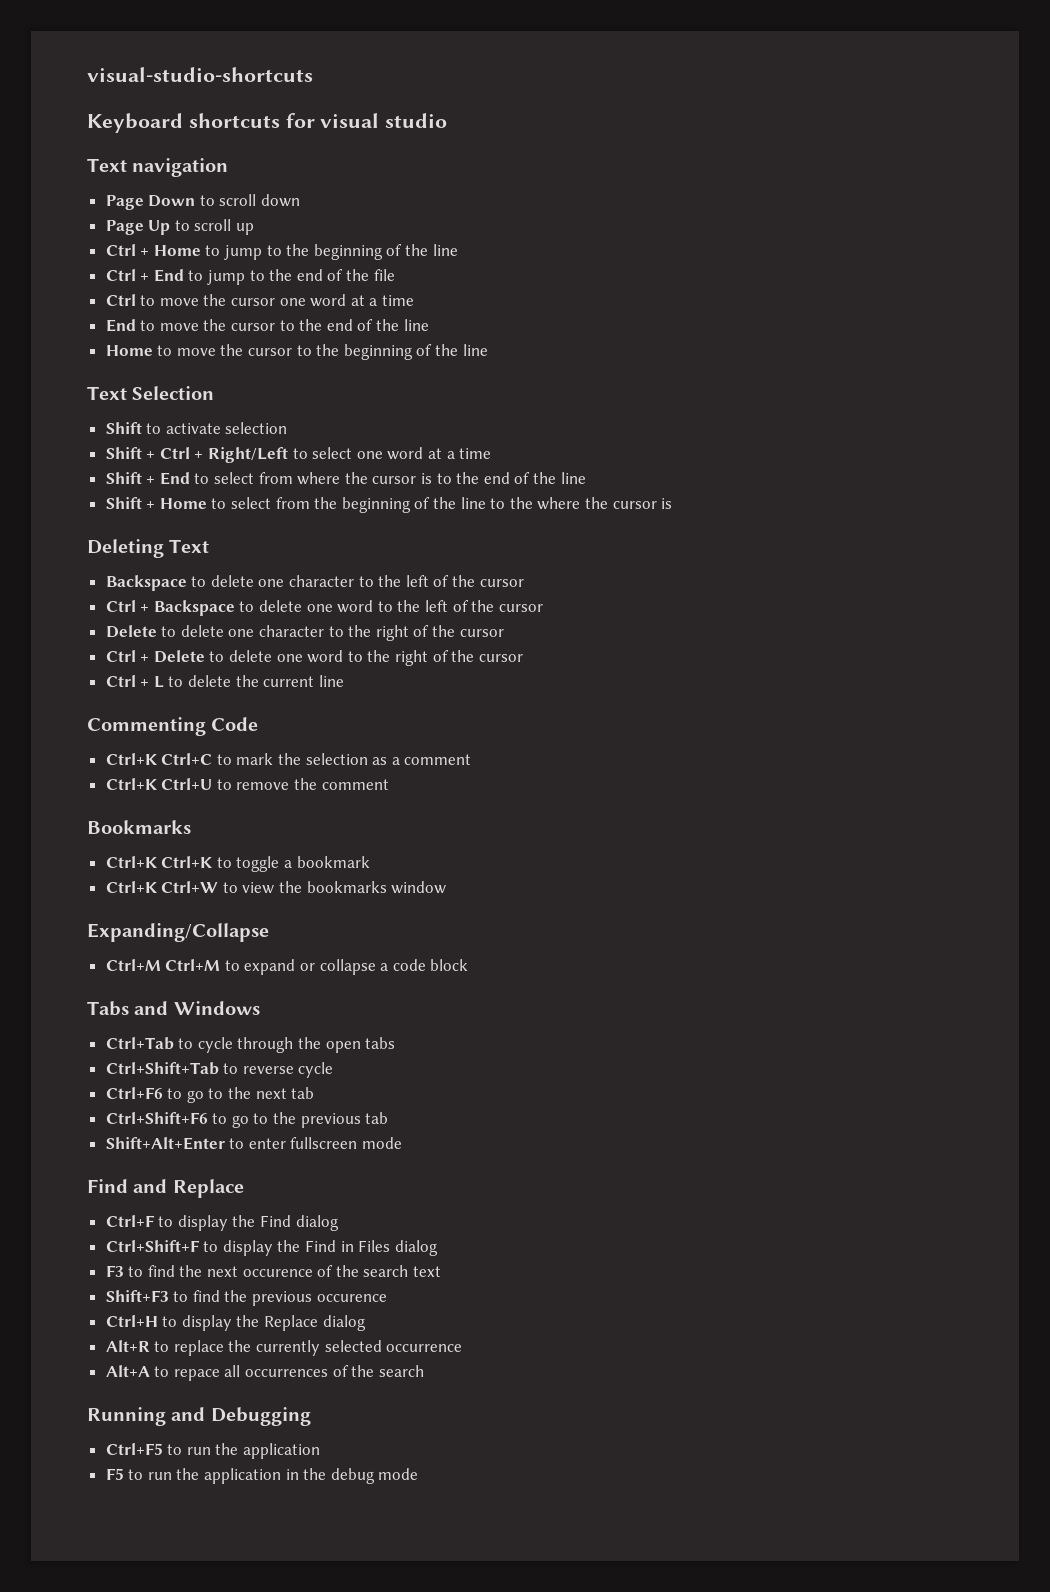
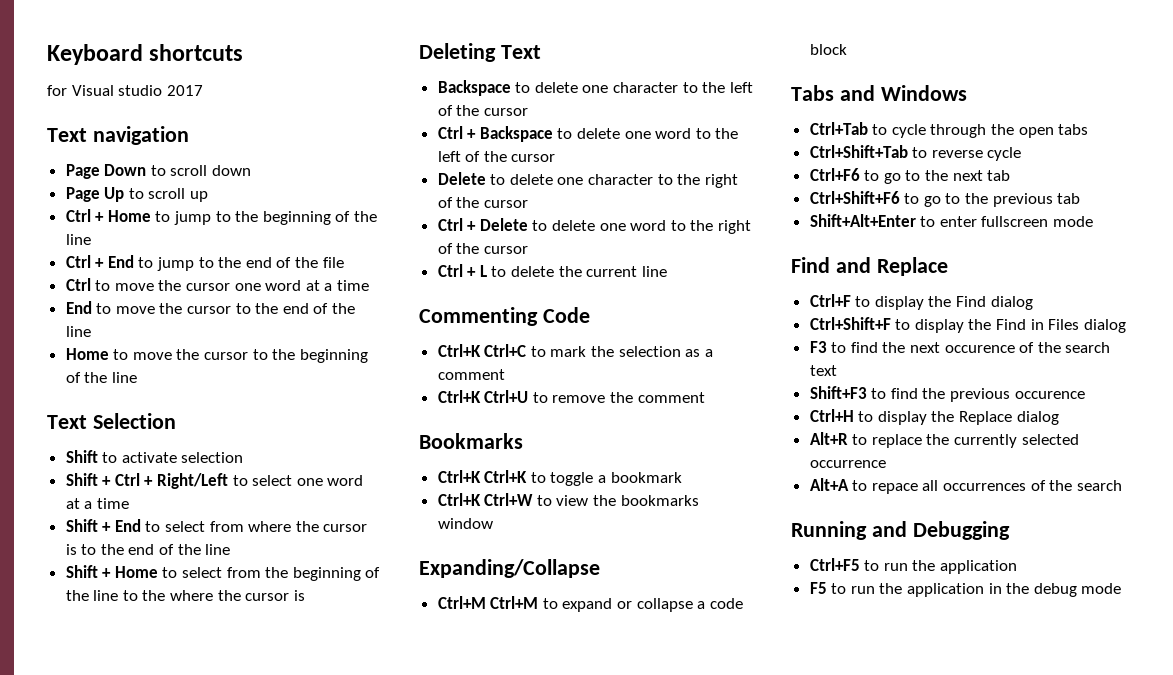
[87,67,313,82] visual-studio-shortcuts // -> (47, 54) none
[285,113,380,128] for visual -> [47,85,114,96] // for Visual
(448, 120) none -> [166,85,203,96] 2017

